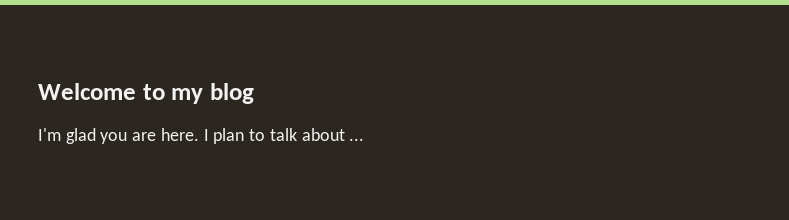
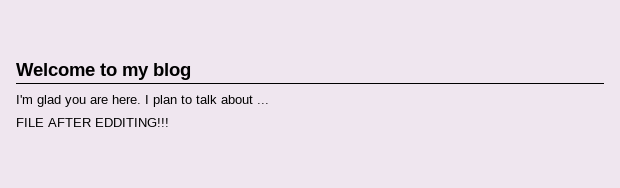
(365, 139) none -> [16,118,169,127] // FILE AFTER EDDITING!!!

